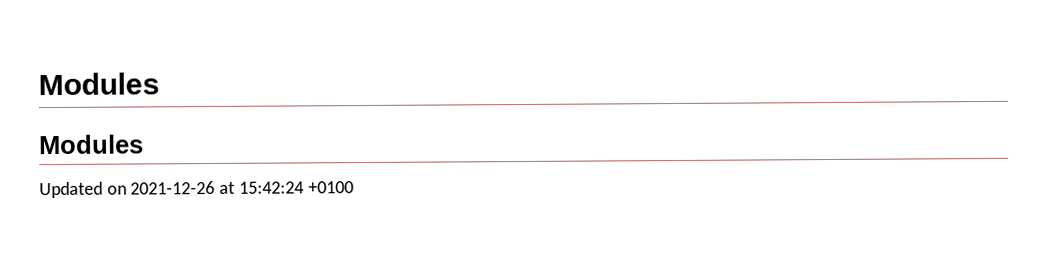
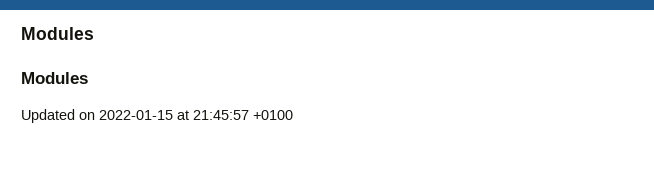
[130,180,304,195] 2021-12-26 at 15:42:24 -> [99,110,249,120] 2022-01-15 at 21:45:57

